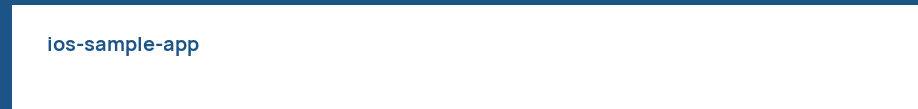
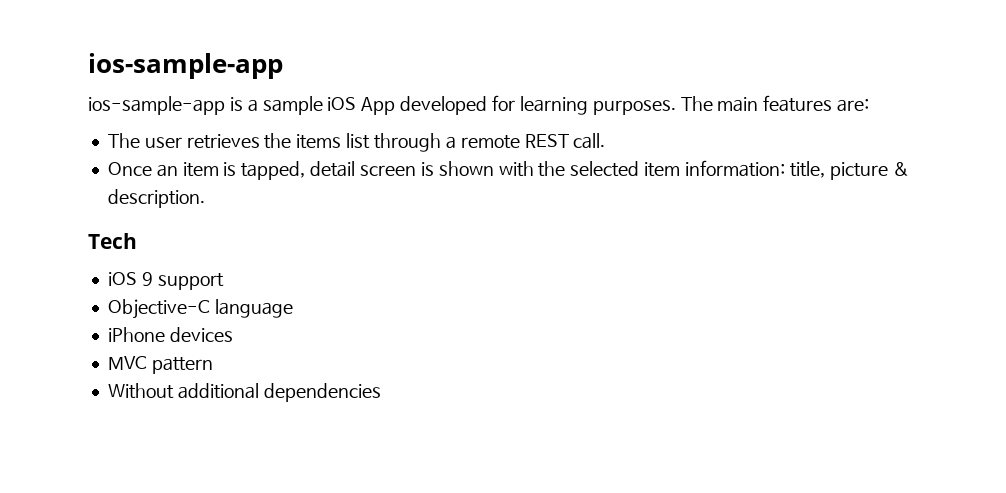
[47,37,199,56] ios-sample-app -> [88,53,283,79] [88,95,870,115] [107,133,606,152] [107,160,909,180] [107,189,205,208] [88,233,137,249] [107,272,224,290] [107,299,293,319] [107,327,233,342] [107,356,213,374] [107,383,381,402] ios-sample-app // ios-sample-app is a sample iOS App developed for learning purposes. The main features are: // The user retrieves the items list through a remote REST call. // Once an item is tapped, detail screen is shown with the selected item information: title, picture & description. // Tech // iOS 9 support // Objective-C language // iPhone devices // MVC pattern // Without additional dependencies

